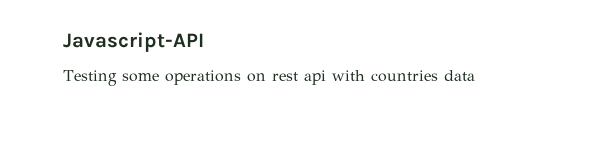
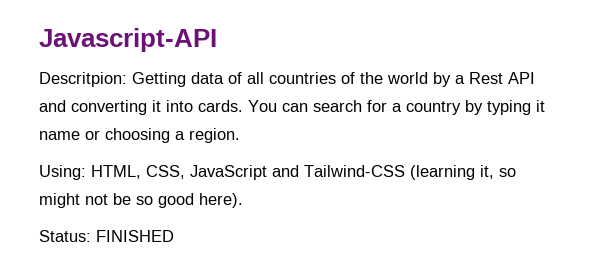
[63,70,475,86] Testing some operations on rest api with countries data -> [39,72,535,87] [39,100,545,115] [39,128,240,143] [39,165,516,180] [39,193,243,208] [39,230,174,242] Descritpion: Getting data of all countries of the world by a Rest API and converting it into cards. You can search for a country by typing it name or choosing a region. // Using: HTML, CSS, JavaScript and Tailwind-CSS (learning it, so might not be so good here). // Status: FINISHED

